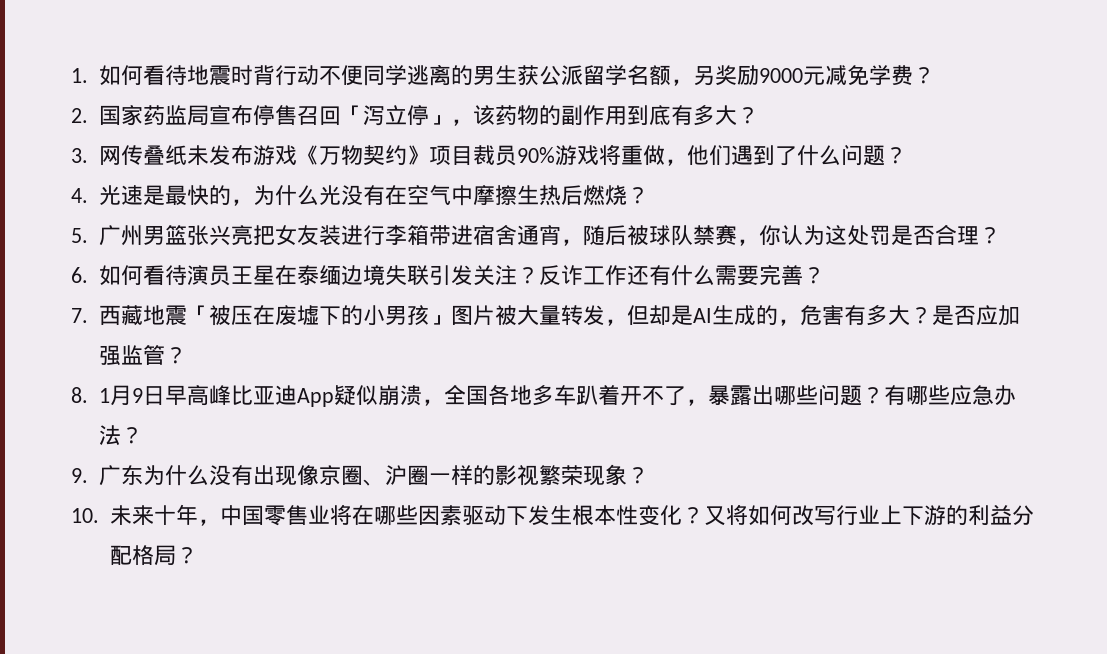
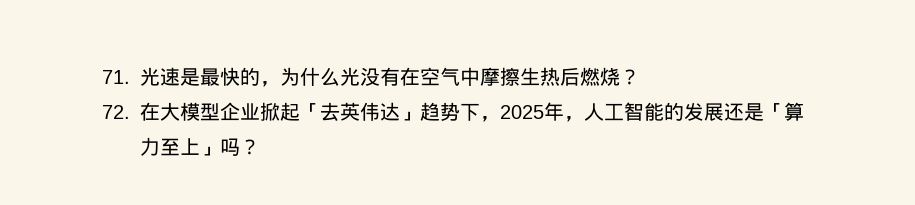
[71,64,935,86] [71,105,759,126] [71,144,907,166] [71,188,88,203] 1.如何看待地震时背行动不便同学逃离的男生获公派留学名额，另奖励9000元减免学费？ // 2.国家药监局宣布停售召回「泻立停」，该药物的副作用到底有多大？ // 3.网传叠纸未发布游戏《万物契约》项目裁员90%游戏将重做，他们遇到了什么问题？ // 4. -> [102,70,130,84] 71.
[71,224,1001,246] [71,264,825,286] [71,305,1020,326] [98,345,187,366] [71,384,1016,407] [98,425,143,445] [71,464,649,486] [71,504,1034,526] [109,545,176,566] 5.广州男篮张兴亮把女友装进行李箱带进宿舍通宵，随后被球队禁赛，你认为这处罚是否合理？ // 6.如何看待演员王星在泰缅边境失联引发关注？反诈工作还有什么需要完善？ // 7.西藏地震「被压在废墟下的小男孩」图片被大量转发，但却是AI生成的，危害有多大？是否应加强监管？ // 8. 1月9日早高峰比亚迪App疑似崩溃，全国各地多车趴着开不了，暴露出哪些问题？有哪些应急办法？ // 9.广东为什么没有出现像京圈、沪圈一样的影视繁荣现象？ // 10.未来十年，中国零售业将在哪些因素驱动下发生根本性变化？又将如何改写行业上下游的利益分配格局 -> [102,102,804,122] [140,137,240,156] 72.在大模型企业掀起「去英伟达」趋势下，2025年，人工智能的发展还是「算力至上」吗

